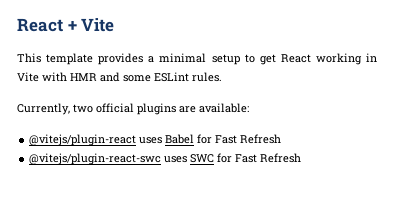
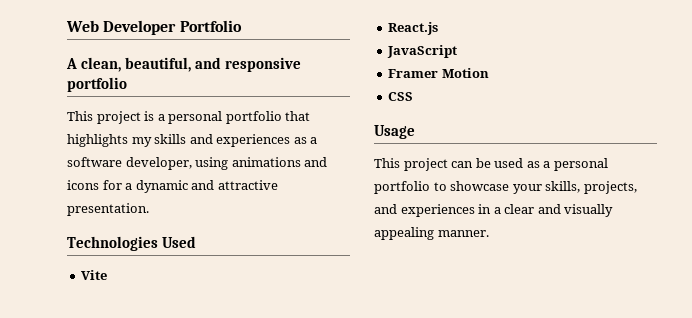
[17,18,115,32] [17,53,377,65] [17,72,222,82] [17,103,249,115] [29,134,282,146] [29,153,302,165] React + Vite // This template provides a minimal setup to get React working in Vite with HMR and some ESLint rules. // Currently, two official plugins are available: // @vitejs/plugin-react uses Babel for Fast Refresh // @vitejs/plugin-react-swc uses SWC for Fast Refresh -> [66,20,242,35] [66,57,302,72] [67,77,127,92] [67,111,311,124] [67,134,318,147] [67,157,328,170] [67,180,278,193] [67,203,149,216] [67,236,197,251] [81,270,108,280] [388,22,439,35] [387,45,458,58] [388,68,489,78] [388,92,414,101] [374,125,415,139] [374,158,608,171] [374,181,637,194] [374,204,614,217] [374,227,489,240] Web Developer Portfolio // A clean, beautiful, and responsive portfolio // This project is a personal portfolio that highlights my skills and experiences as a software developer, using animations and icons for a dynamic and attractive presentation. // Technologies Used // Vite // React.js // JavaScript // Framer Motion // CSS // Usage // This project can be used as a personal portfolio to showcase your skills, projects, and experiences in a clear and visually appealing manner.

